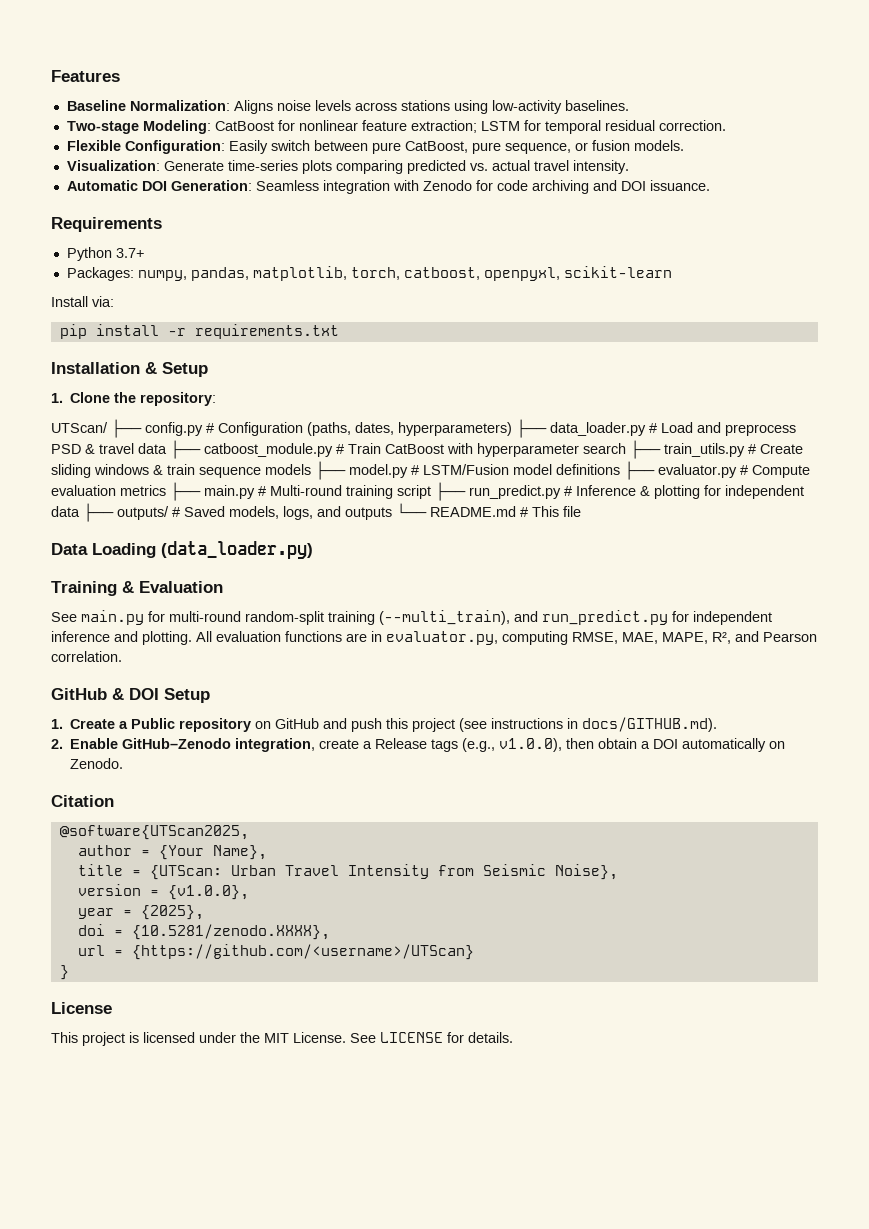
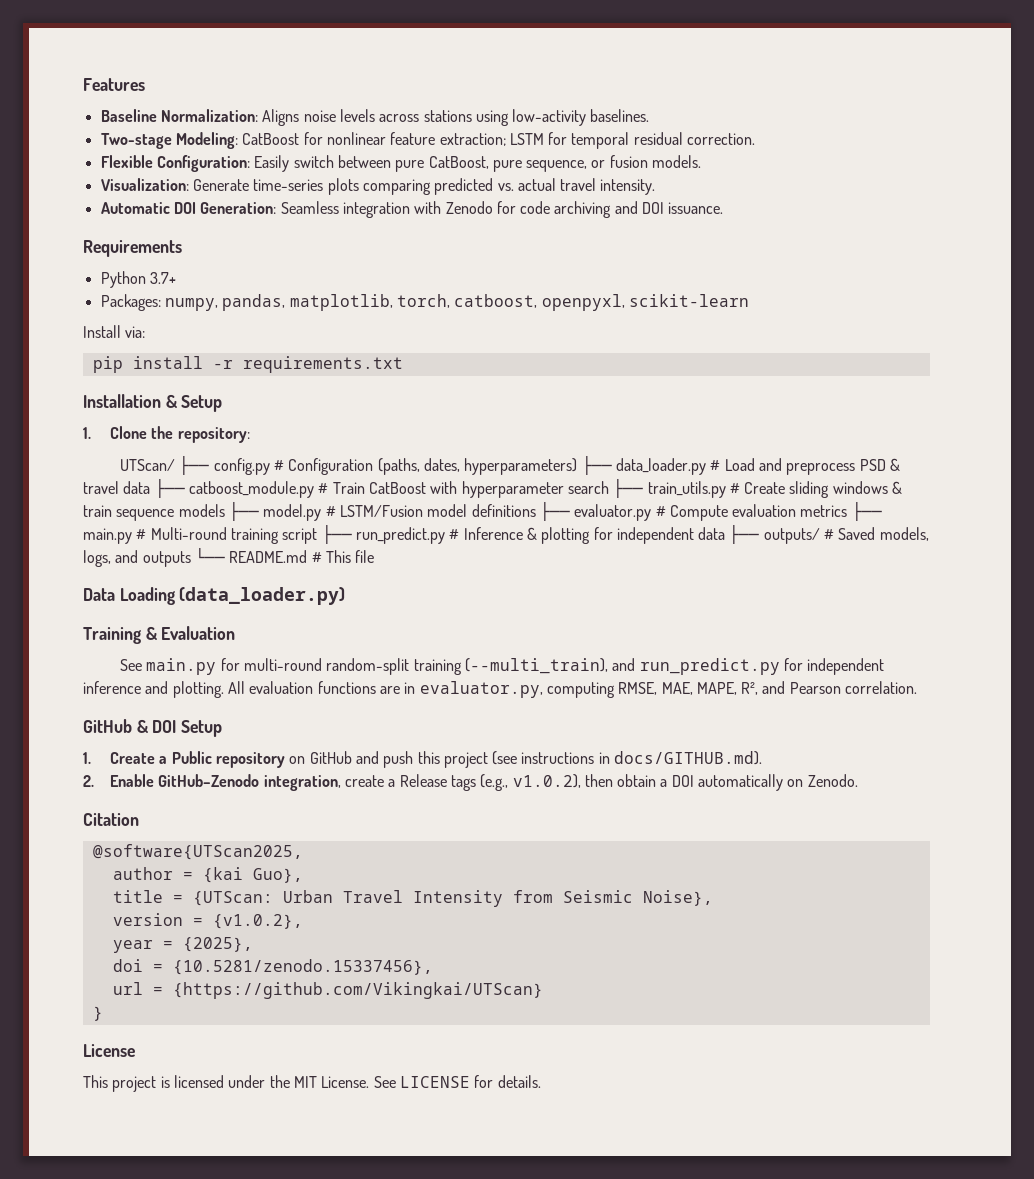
[499,738,563,752] v1.0.0), -> [512,774,581,788] v1.0.2),
[158,845,267,860] {Your Name}, -> [202,867,303,883] {kai Guo},
[167,885,249,900] {v1.0.0}, -> [212,914,303,929] {v1.0.2},
[131,924,330,940] {10.5281/zenodo.XXXX}, -> [172,959,433,975] {10.5281/zenodo.15337456},
[131,944,474,960] {https://github.com/<username>/UTScan} -> [172,982,543,999] {https://github.com/Vikingkai/UTScan}

